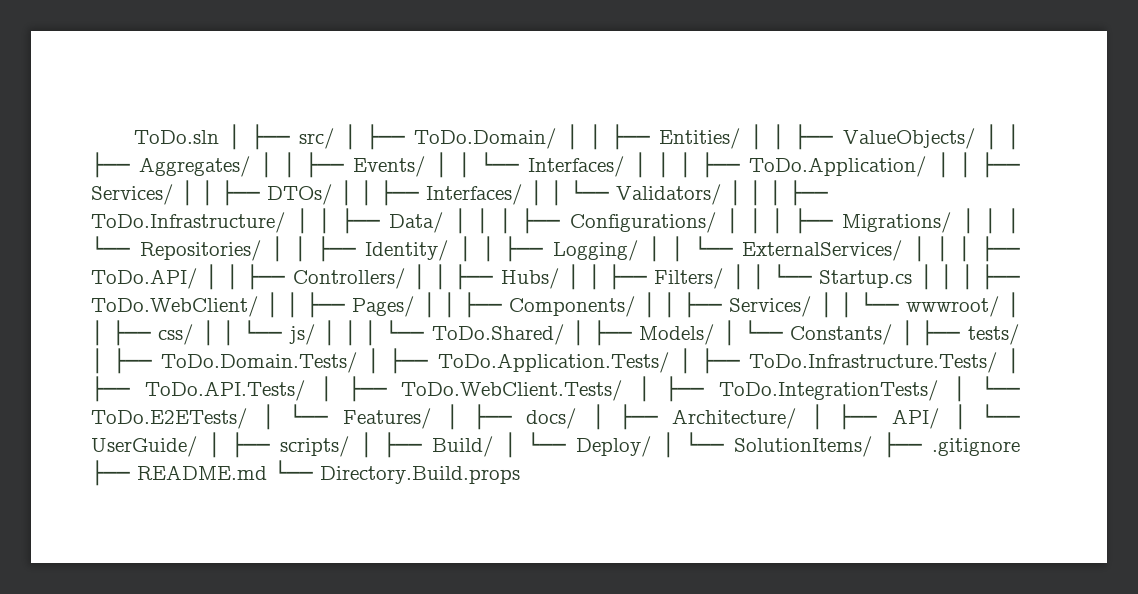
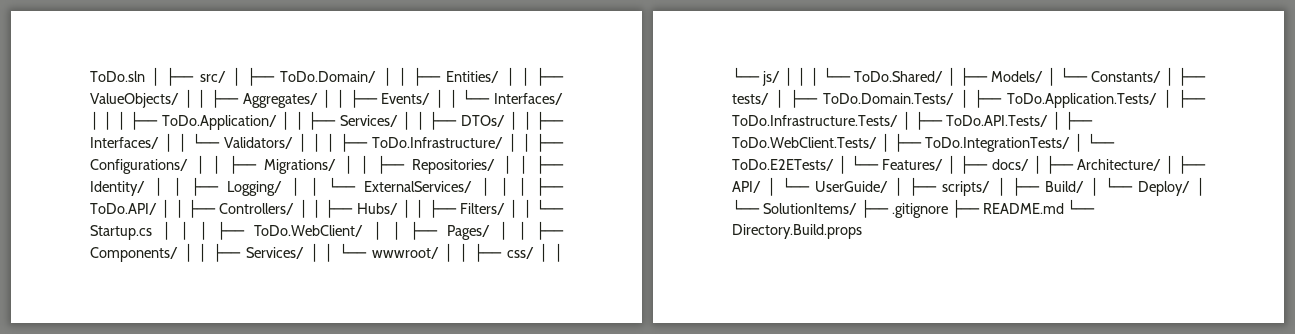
[389,208,561,234] Data/ │ │ │ ├── -> (564, 142) none
[771,208,785,234] │ -> (222, 164) none
[1006,208,1020,234] [91,236,130,256] │ └── -> [377,155,406,174] ├──

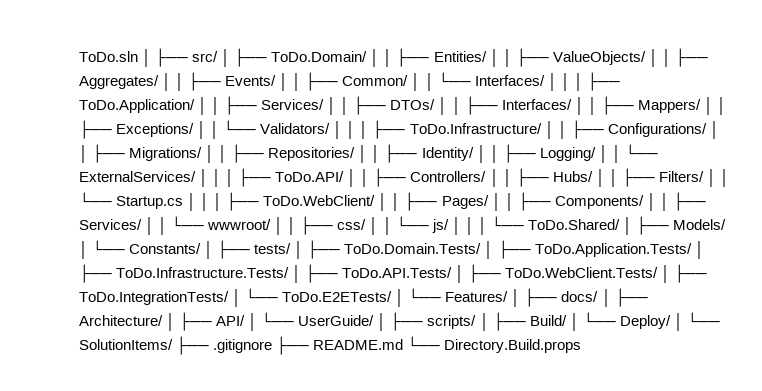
(458, 98) none -> [305,72,434,91] ├── Common/ │ │
(188, 142) none -> [600,96,726,115] [79,120,220,139] ├── Mappers/ │ │ ├── Exceptions/ │ │

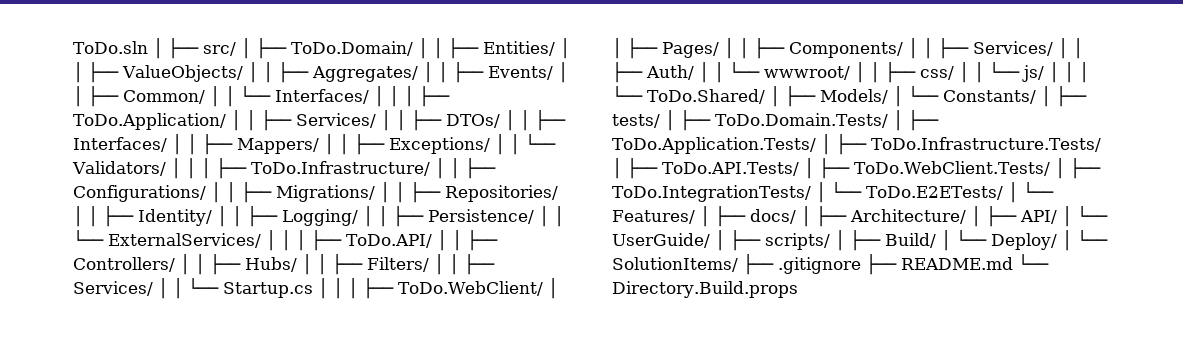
(621, 154) none -> [393,206,564,227] ├── Persistence/ │ │
(729, 178) none -> [464,254,495,275] [73,278,183,299] ├── Services/ │ │
(168, 226) none -> [612,62,724,83] ├── Auth/ │ │

